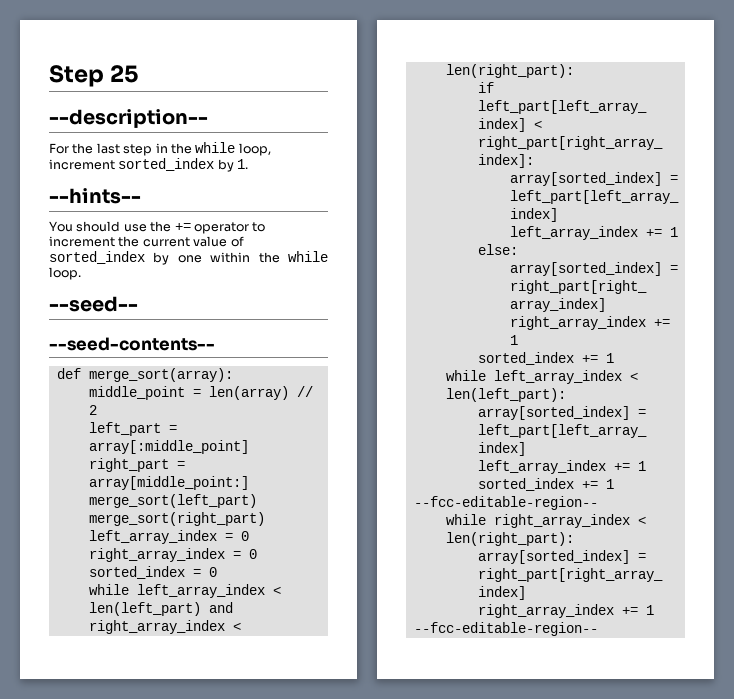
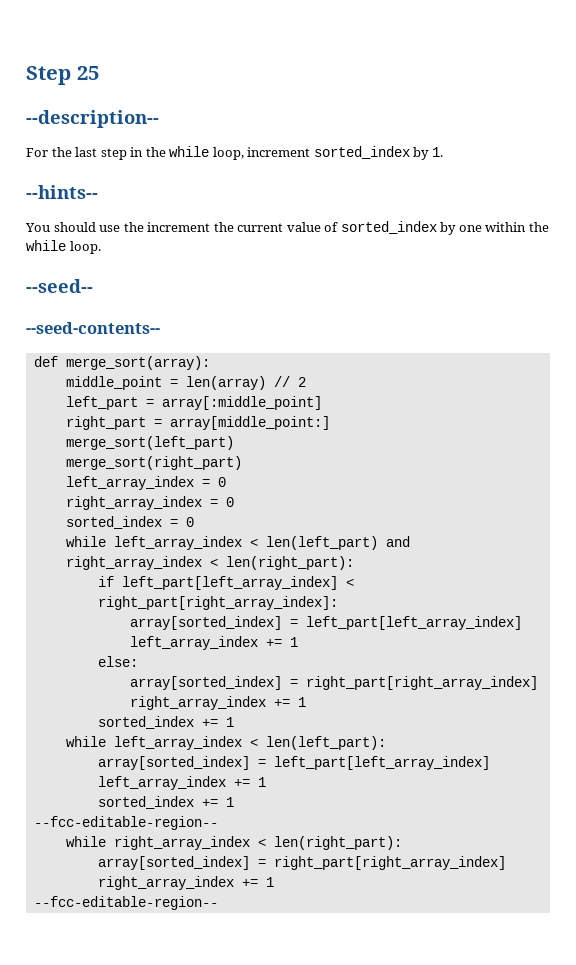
[174,222,266,234] += operator to -> (144, 227) none

